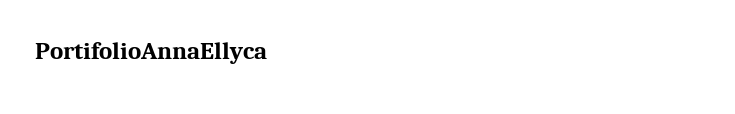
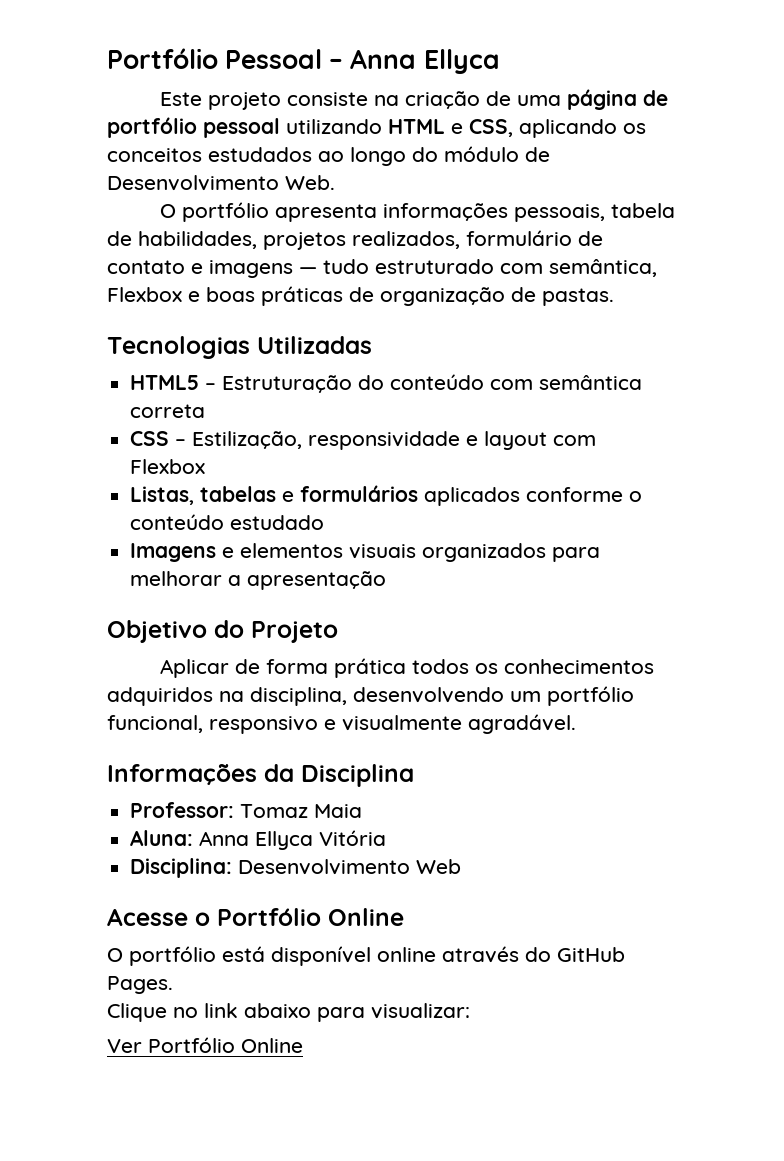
[35,42,267,64] PortifolioAnnaEllyca -> [107,48,500,74] [159,89,668,110] [107,117,646,138] [107,146,550,166] [107,175,335,191] [159,202,675,222] [107,230,603,250] [107,259,657,278] [107,286,614,306] [107,336,372,359] [130,374,643,393] [130,404,206,418] [130,431,597,450] [130,459,206,474] [130,485,643,506] [130,514,325,530] [130,543,601,562] [130,571,387,590] [107,620,338,643] [159,658,654,678] [107,686,634,706] [107,714,576,734] [107,764,414,787] [130,802,363,818] [130,830,387,850] [130,858,462,878] [107,908,404,926] [107,946,625,966] [107,976,173,994] [107,1003,470,1022] [107,1037,303,1053] Portfólio Pessoal – Anna Ellyca // Este projeto consiste na criação de uma página de portfólio pessoal utilizando HTML e CSS, aplicando os conceitos estudados ao longo do módulo de Desenvolvimento Web. // O portfólio apresenta informações pessoais, tabela de habilidades, projetos realizados, formulário de contato e imagens — tudo estruturado com semântica, Flexbox e boas práticas de organização de pastas. // Tecnologias Utilizadas // HTML5 – Estruturação do conteúdo com semântica correta // CSS – Estilização, responsividade e layout com Flexbox // Listas, tabelas e formulários aplicados conforme o conteúdo estudado // Imagens e elementos visuais organizados para melhorar a apresentação // Objetivo do Projeto // Aplicar de forma prática todos os conhecimentos adquiridos na disciplina, desenvolvendo um portfólio funcional, responsivo e visualmente agradável. // Informações da Disciplina // Professor: Tomaz Maia // Aluna: Anna Ellyca Vitória // Disciplina: Desenvolvimento Web // Acesse o Portfólio Online // O portfólio está disponível online através do GitHub Pages. // Clique no link abaixo para visualizar: // Ver Portfólio Online

